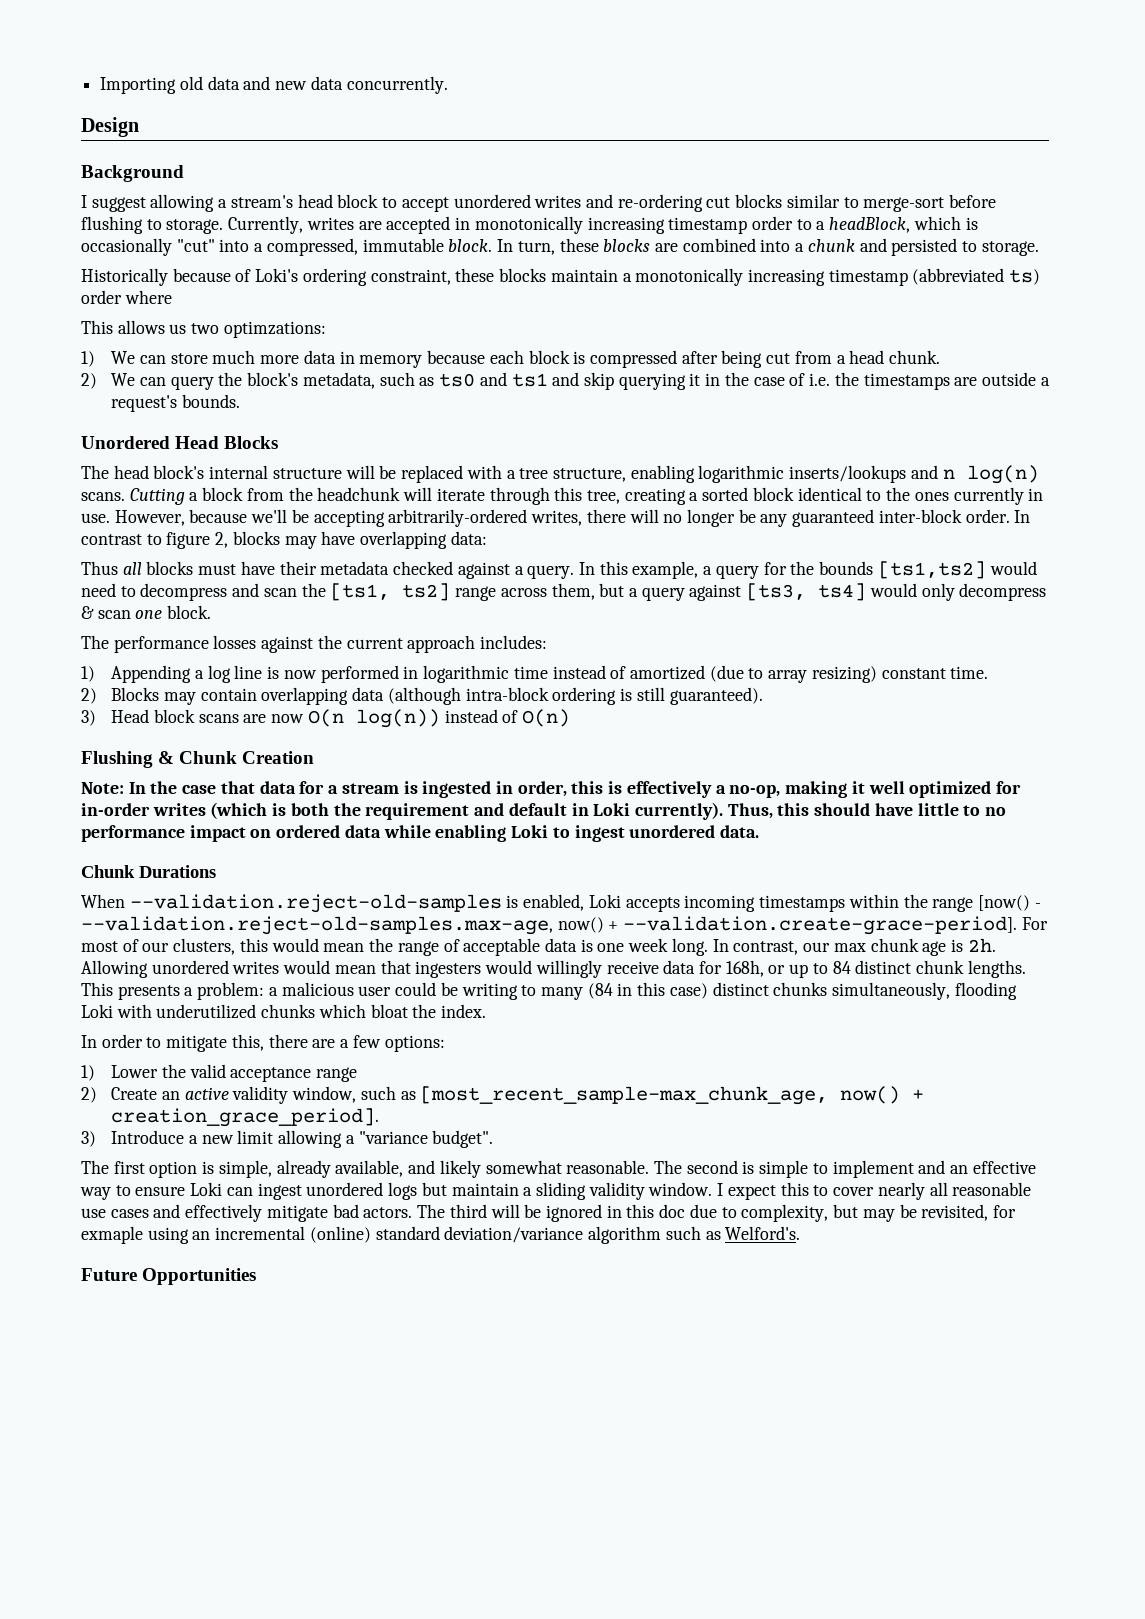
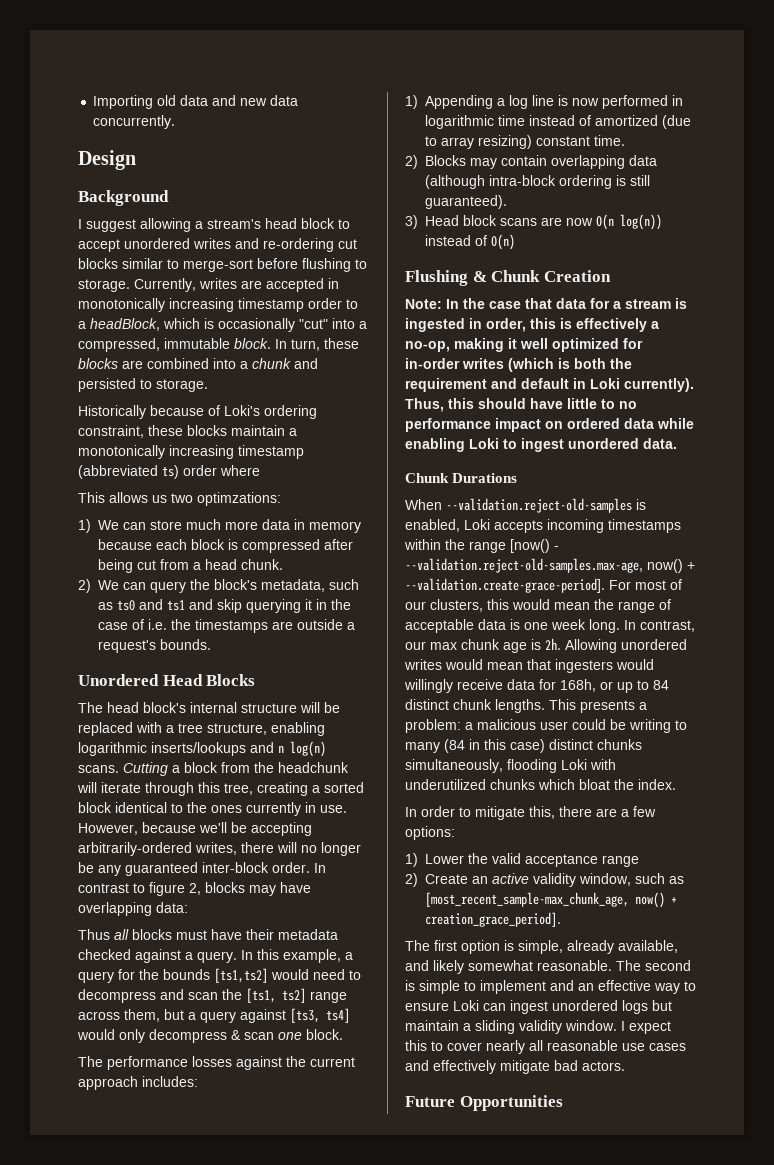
[81,1130,494,1148] // 3) Introduce a new limit allowing a "variance budget". -> (561, 919) none
[417,1204,1016,1222] [81,1226,801,1244] The third will be ignored in this doc due to complexity, but may be revisited, for exmaple using an incremental (online) standard deviation/variance algorithm such as Welford's. -> (625, 1066) none

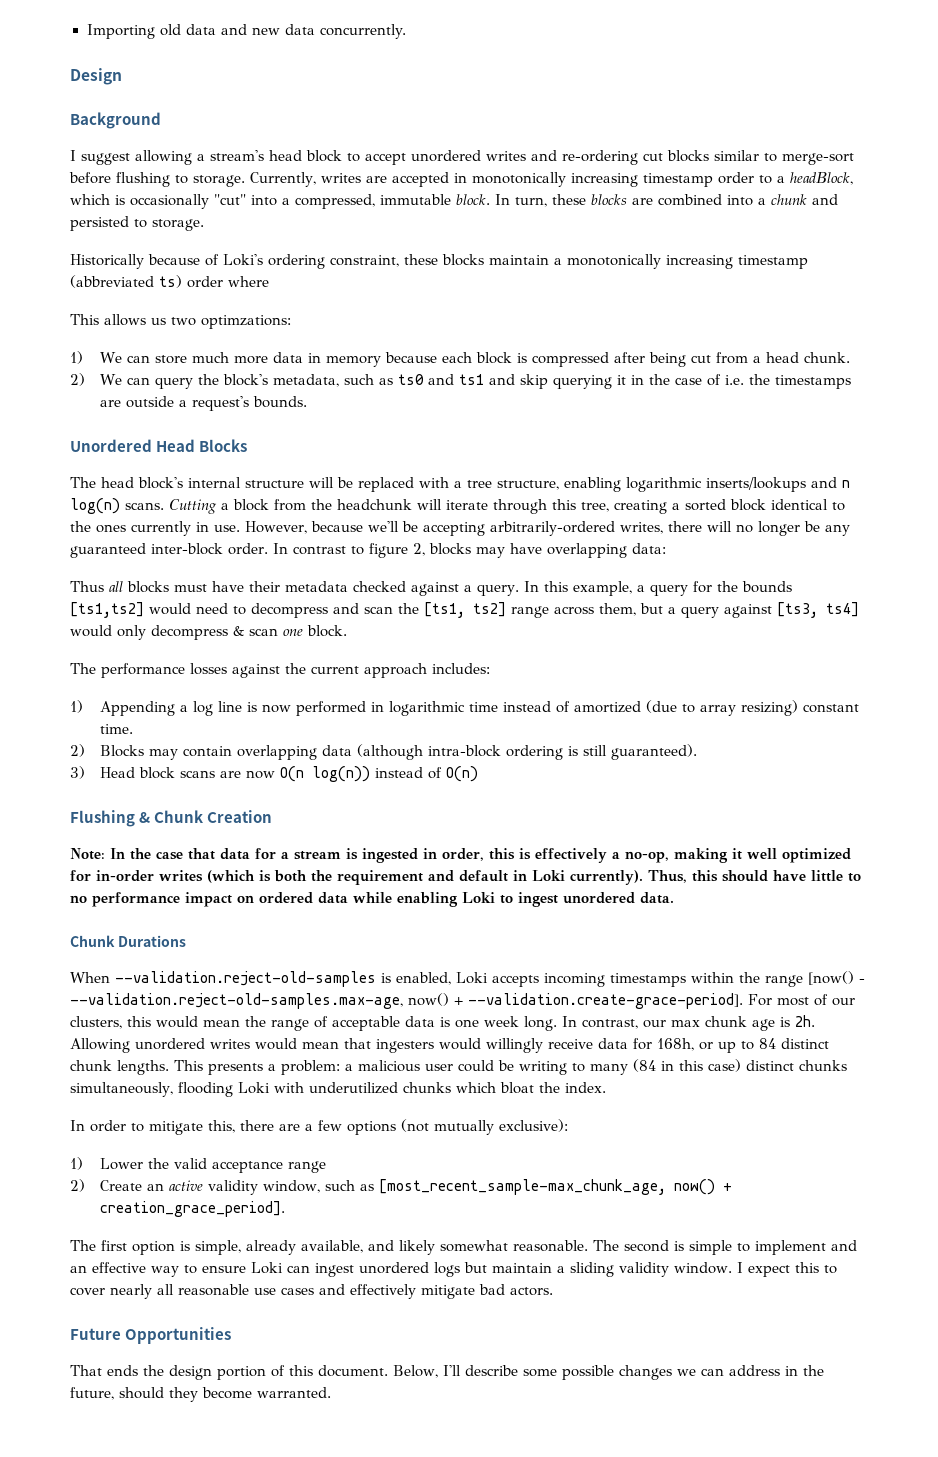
[405,826,455,840] options: -> [347,1119,568,1135] options (not mutually exclusive):
(563, 1103) none -> [70,1365,824,1380] [70,1387,331,1402] // That ends the design portion of this document. Below, I'll describe some possible changes we can address in the future, should they become warranted.

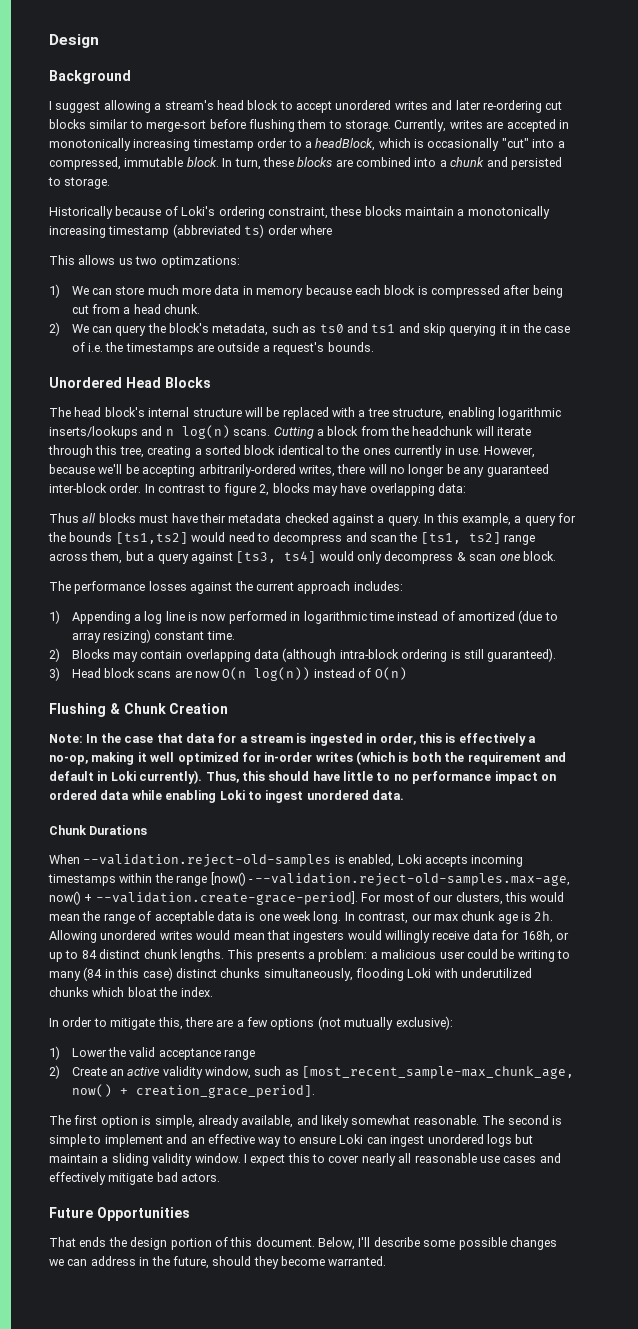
[86,24,407,39] Importing old data and new data concurrently. // -> (49, 41) none
(557, 155) none -> [455,100,481,110] later
(170, 179) none -> [297,119,327,129] them

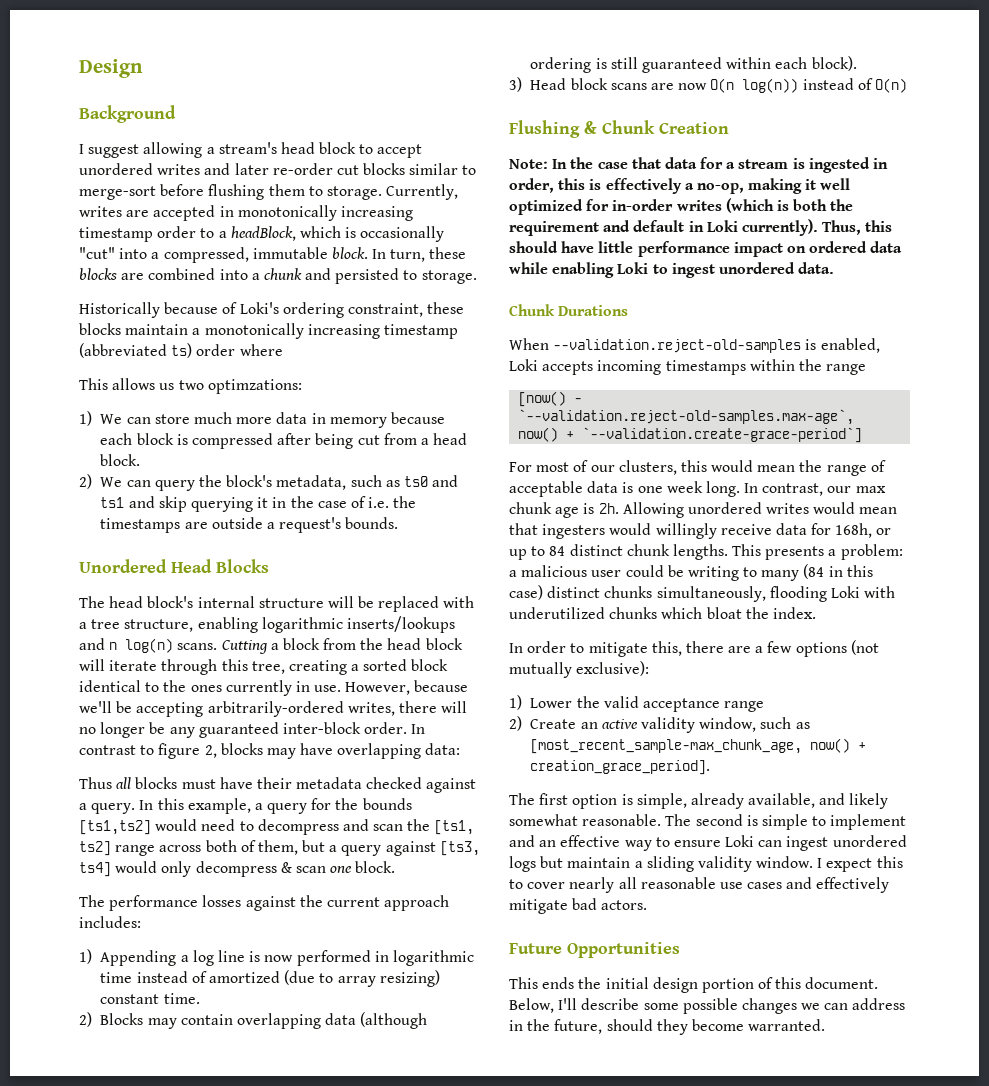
[482,100,542,113] re-ordering -> [272,163,333,175] re-order
[164,304,201,314] chunk. -> [100,454,141,466] block.
[412,426,474,436] headchunk -> [387,638,463,650] head block
(88, 557) none -> [205,840,256,852] both of
[339,649,399,659] intra-block -> (428, 1020) none
[487,648,557,662] guaranteed). -> [641,56,857,73] guaranteed within each block).
[376,772,409,781] to no -> (634, 247) none
(208, 880) none -> (867, 369) //
[255,873,571,886] [49,891,358,905] --validation.reject-old-samples.max-age, now() + --validation.create-grace-period]. -> [518,409,855,425] [518,427,863,443] `--validation.reject-old-samples.max-age`, now() + `--validation.create-grace-period`] //
[49,1237,76,1247] That -> [509,977,538,989] This
(127, 1242) none -> [605,977,649,989] initial

